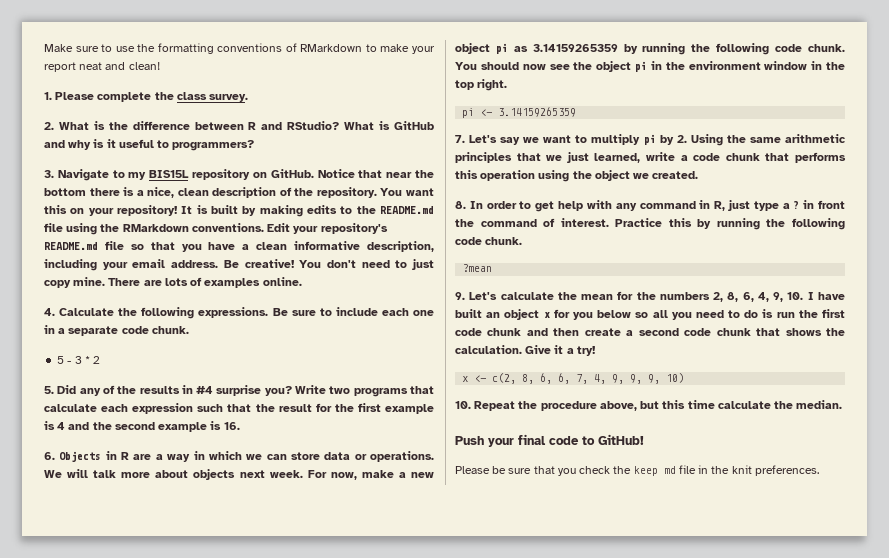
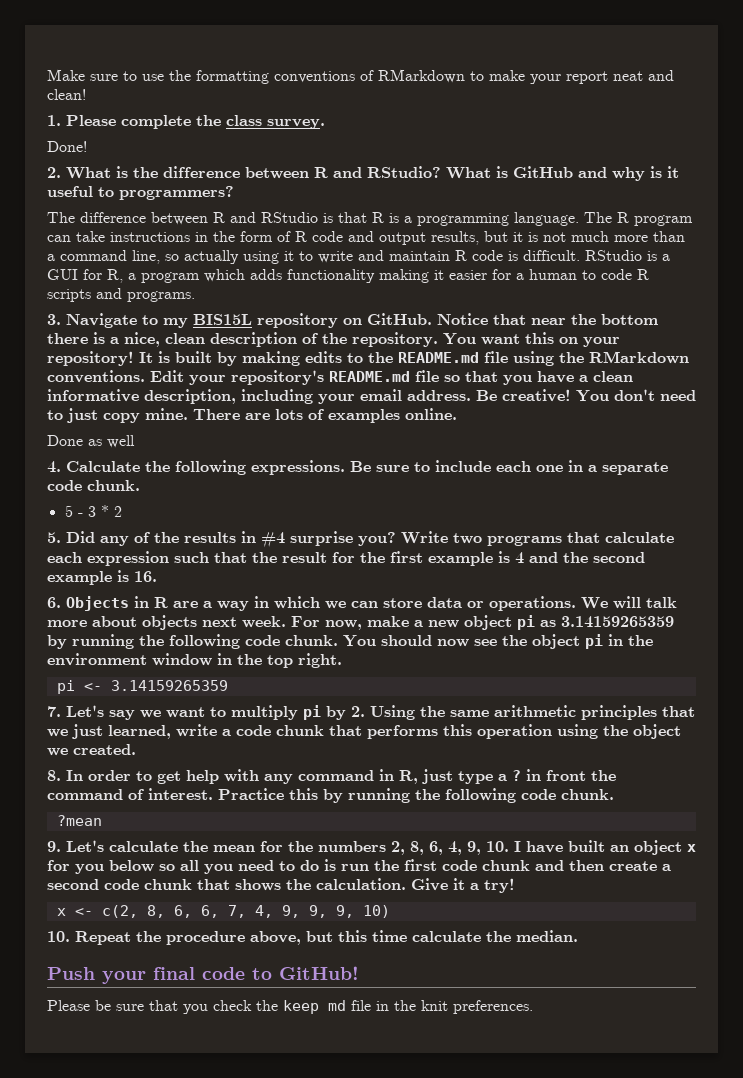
(249, 98) none -> [47,141,87,152] // Done!
(255, 145) none -> [47,212,693,226] [47,231,685,245] [47,250,670,264] [47,269,649,283] [47,288,195,302] // The difference between R and RStudio is that R is a programming language. The R program can take instructions in the form of R code and output results, but it is not much more than a command line, so actually using it to write and maintain R code is difficult. RStudio is a GUI for R, a program which adds functionality making it easier for a human to code R scripts and programs.
(302, 281) none -> [47,435,135,448] // Done as well

